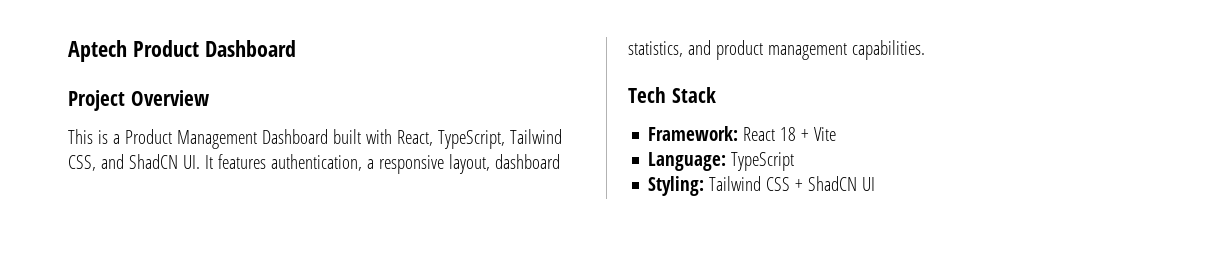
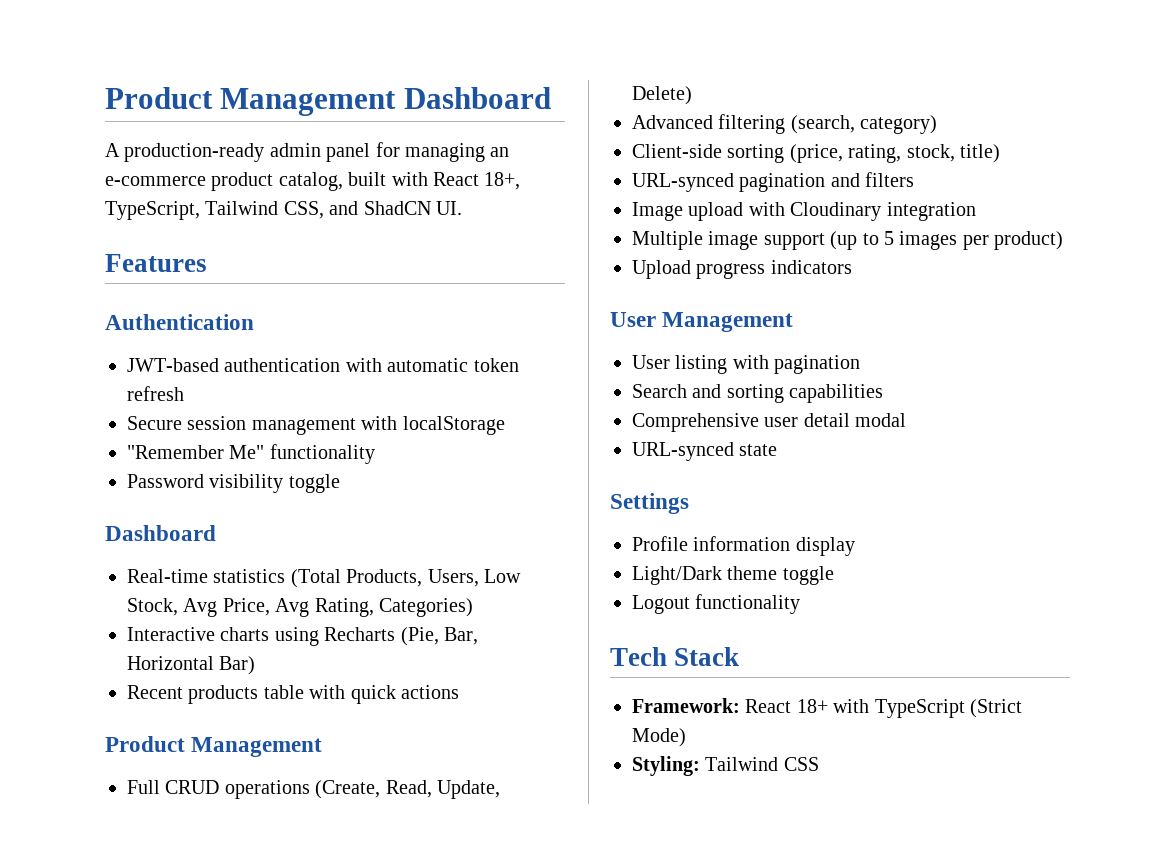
[68,40,296,62] [68,90,209,111] [68,129,433,149] Aptech Product Dashboard // Project Overview // This is a Product Management Dashboard built with React, -> [105,87,551,116] [105,142,510,162] [105,172,521,191] Product Management Dashboard // A production-ready admin panel for managing an e-commerce product catalog, built with React 18+,
[204,154,560,174] [628,40,925,60] It features authentication, a responsive layout, dashboard statistics, and product management capabilities. -> [105,254,207,272] [105,314,254,330] [127,358,519,372] [127,386,184,401] [127,416,505,435] [127,444,375,464] [127,474,340,493] [105,525,216,541] [127,569,521,588] [127,598,473,617] [127,627,478,646] [127,656,256,675] [127,685,459,704] [105,736,323,757] [127,780,500,799] [632,86,692,105] [632,114,938,134] [632,144,1000,163] [632,172,915,192] [632,202,976,221] [632,231,1064,250] [632,260,852,279] [610,312,794,332] [632,355,861,374] [632,384,884,403] [632,413,907,432] [632,442,778,461] [610,493,689,514] [632,536,855,556] [632,566,834,585] [632,594,801,614] // Features // Authentication // JWT-based authentication with automatic token refresh // Secure session management with localStorage // "Remember Me" functionality // Password visibility toggle // Dashboard // Real-time statistics (Total Products, Users, Low Stock, Avg Price, Avg Rating, Categories) // Interactive charts using Recharts (Pie, Bar, Horizontal Bar) // Recent products table with quick actions // Product Management // Full CRUD operations (Create, Read, Update, Delete) // Advanced filtering (search, category) // Client-side sorting (price, rating, stock, title) // URL-synced pagination and filters // Image upload with Cloudinary integration // Multiple image support (up to 5 images per product) // Upload progress indicators // User Management // User listing with pagination // Search and sorting capabilities // Comprehensive user detail modal // URL-synced state // Settings // Profile information display // Light/Dark theme toggle // Logout functionality
[780,127,837,141] [648,152,727,171] 18 + Vite // Language: -> [796,699,870,713] 18+ with
(795, 161) none -> [970,699,1022,718] [632,728,686,747] (Strict Mode)
[795,176,876,191] + ShadCN UI -> (819, 764) none

